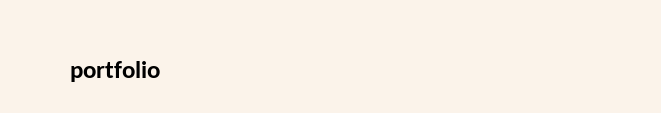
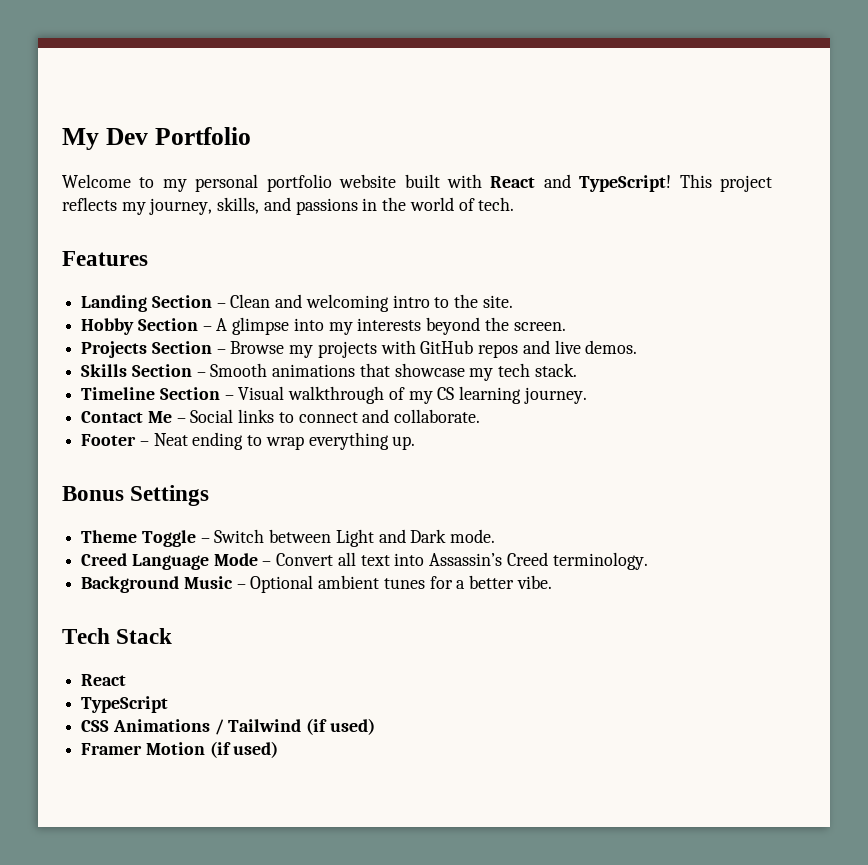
[70,61,160,82] portfolio -> [62,127,251,150] [62,174,772,192] [62,197,515,215] [62,251,148,266] [81,294,513,312] [81,317,566,335] [81,340,638,358] [81,363,577,381] [81,386,587,404] [81,409,481,423] [81,432,416,450] [62,485,210,506] [81,529,496,547] [81,552,648,570] [81,575,552,593] [62,628,173,644] [81,674,127,686] [81,696,169,713] [81,718,375,735] [81,741,279,758] My Dev Portfolio // Welcome to my personal portfolio website built with React and TypeScript! This project reflects my journey, skills, and passions in the world of tech. // Features // Landing Section – Clean and welcoming intro to the site. // Hobby Section – A glimpse into my interests beyond the screen. // Projects Section – Browse my projects with GitHub repos and live demos. // Skills Section – Smooth animations that showcase my tech stack. // Timeline Section – Visual walkthrough of my CS learning journey. // Contact Me – Social links to connect and collaborate. // Footer – Neat ending to wrap everything up. // Bonus Settings // Theme Toggle – Switch between Light and Dark mode. // Creed Language Mode – Convert all text into Assassin’s Creed terminology. // Background Music – Optional ambient tunes for a better vibe. // Tech Stack // React // TypeScript // CSS Animations / Tailwind (if used) // Framer Motion (if used)

